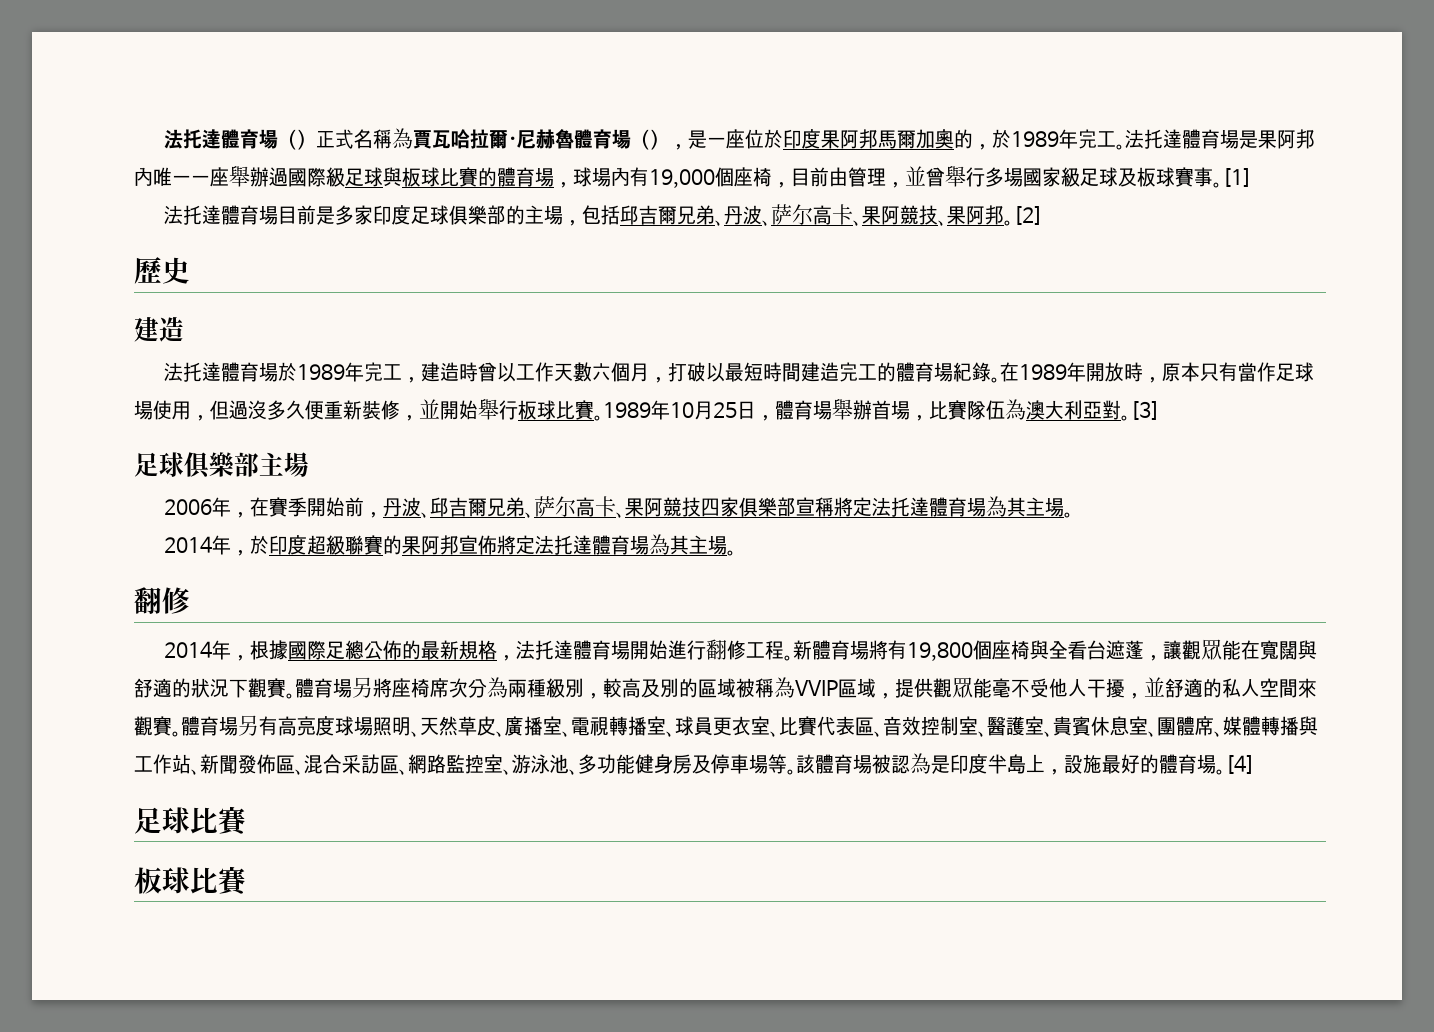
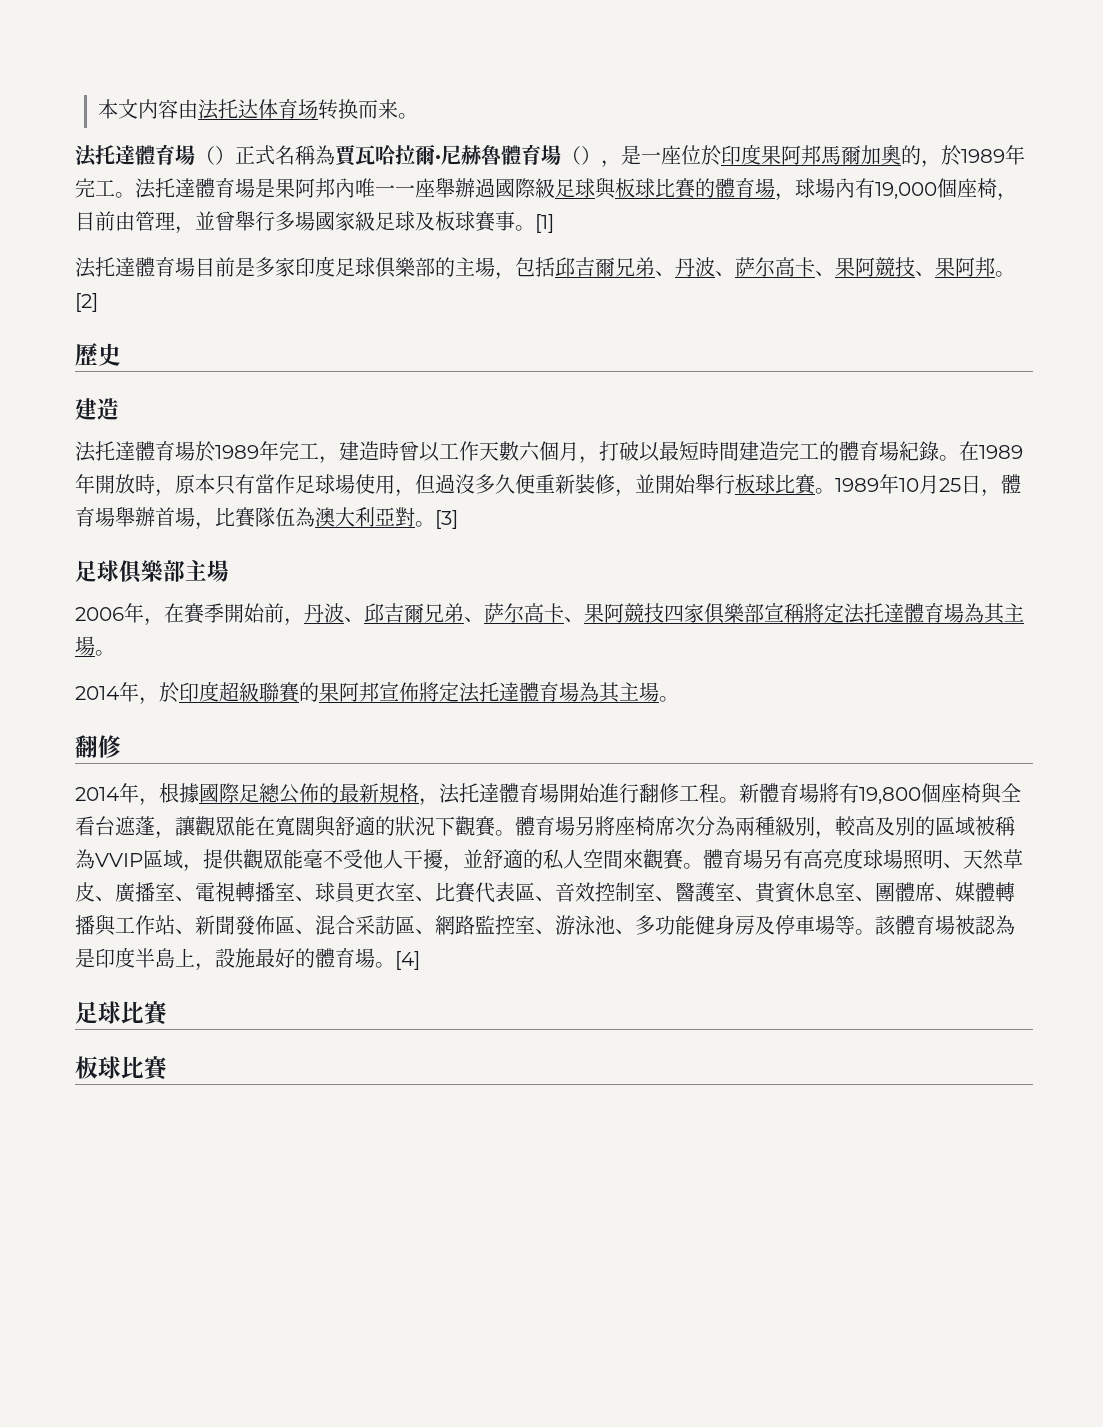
(164, 139) none -> [97,99,418,120] 本文内容由法托达体育场转换而来。 //

